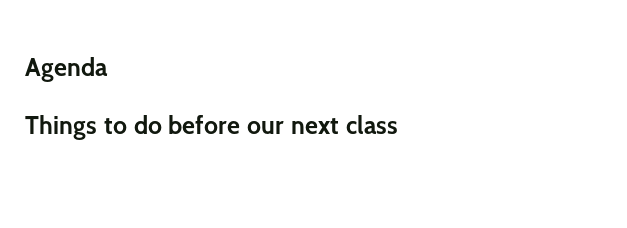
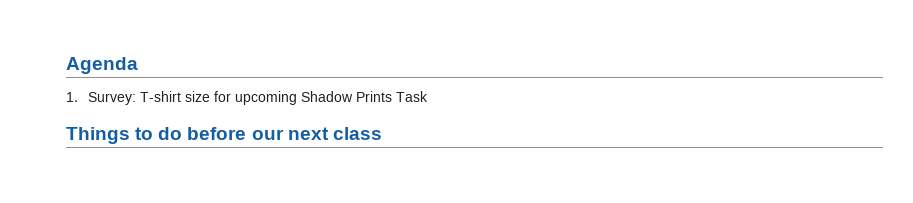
(108, 69) none -> [66,91,429,105] // 1. Survey: T-shirt size for upcoming Shadow Prints Task

